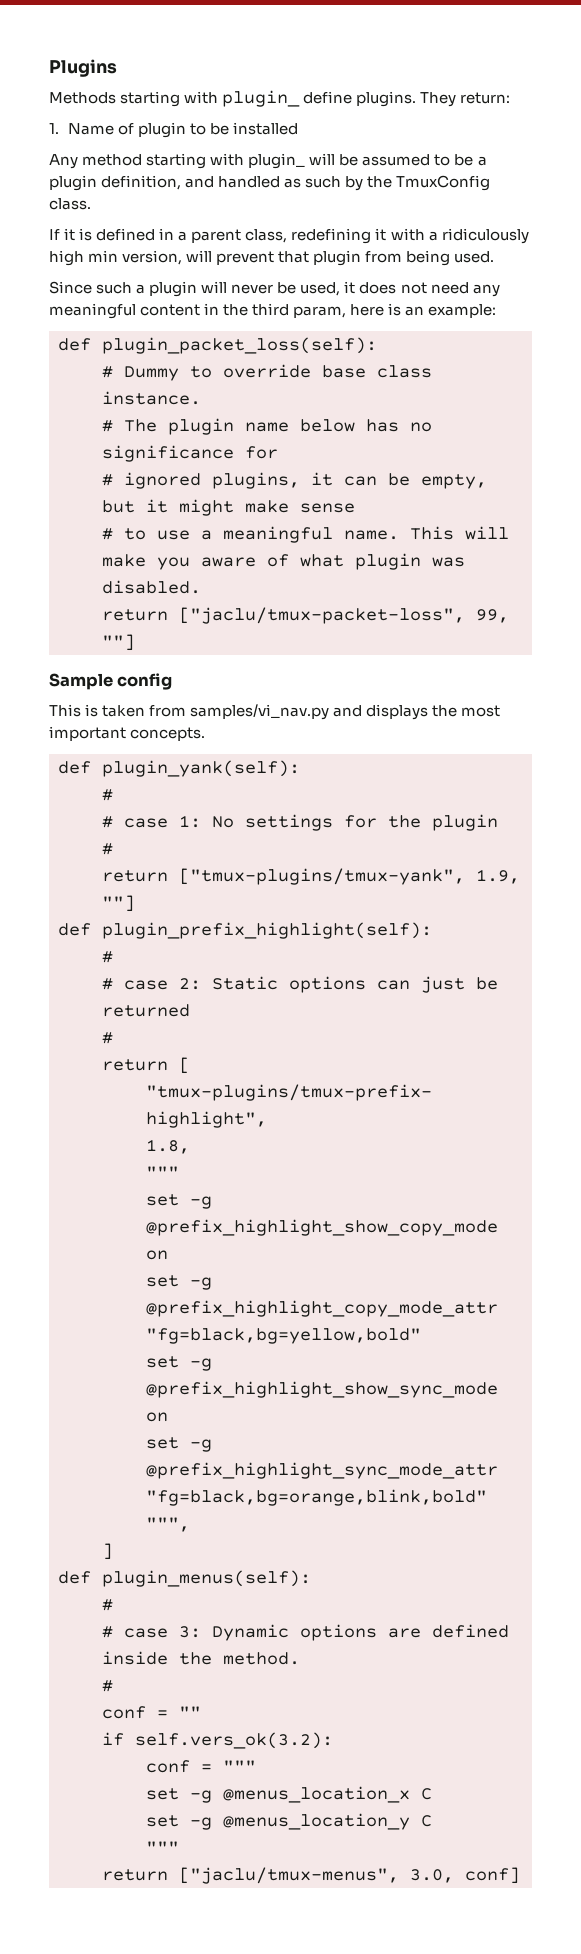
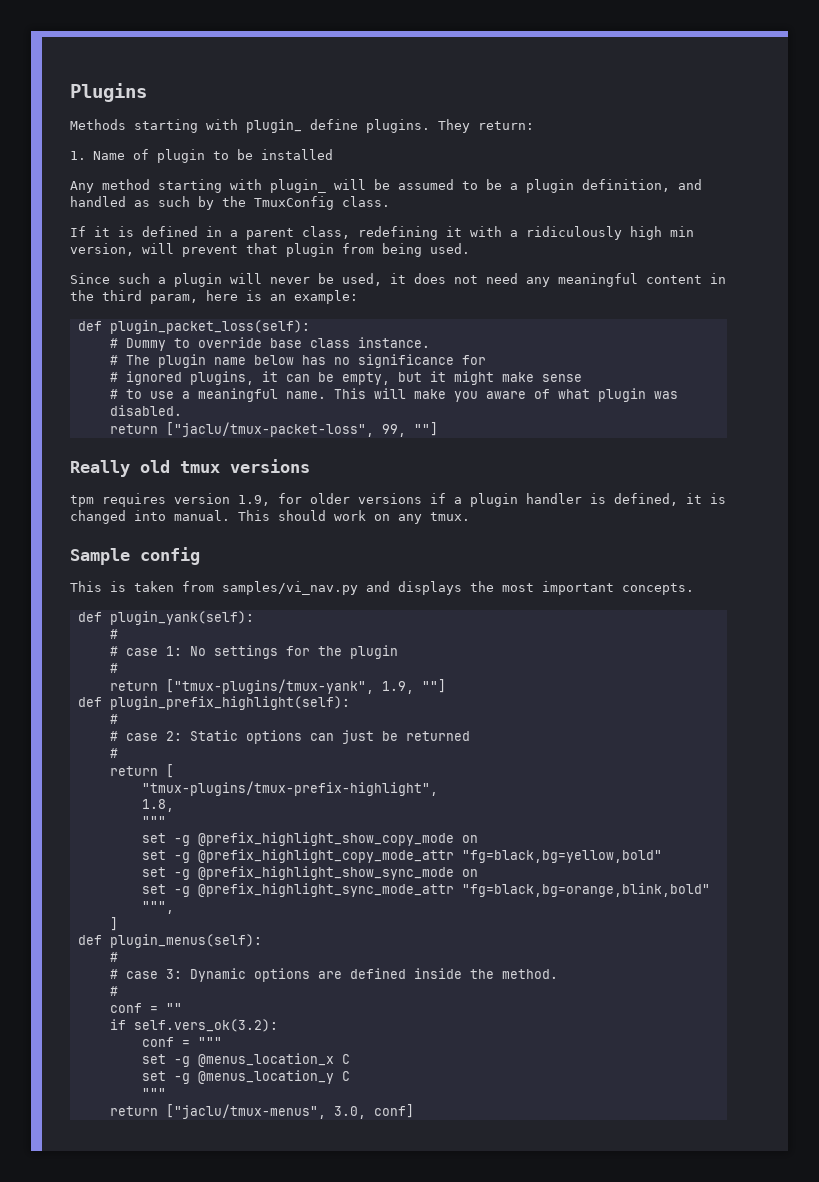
(135, 642) none -> [70,459,310,477] [70,493,726,507] [70,510,470,524] // Really old tmux versions // tpm requires version 1.9, for older versions if a plugin handler is defined, it is changed into manual. This should work on any tmux.

